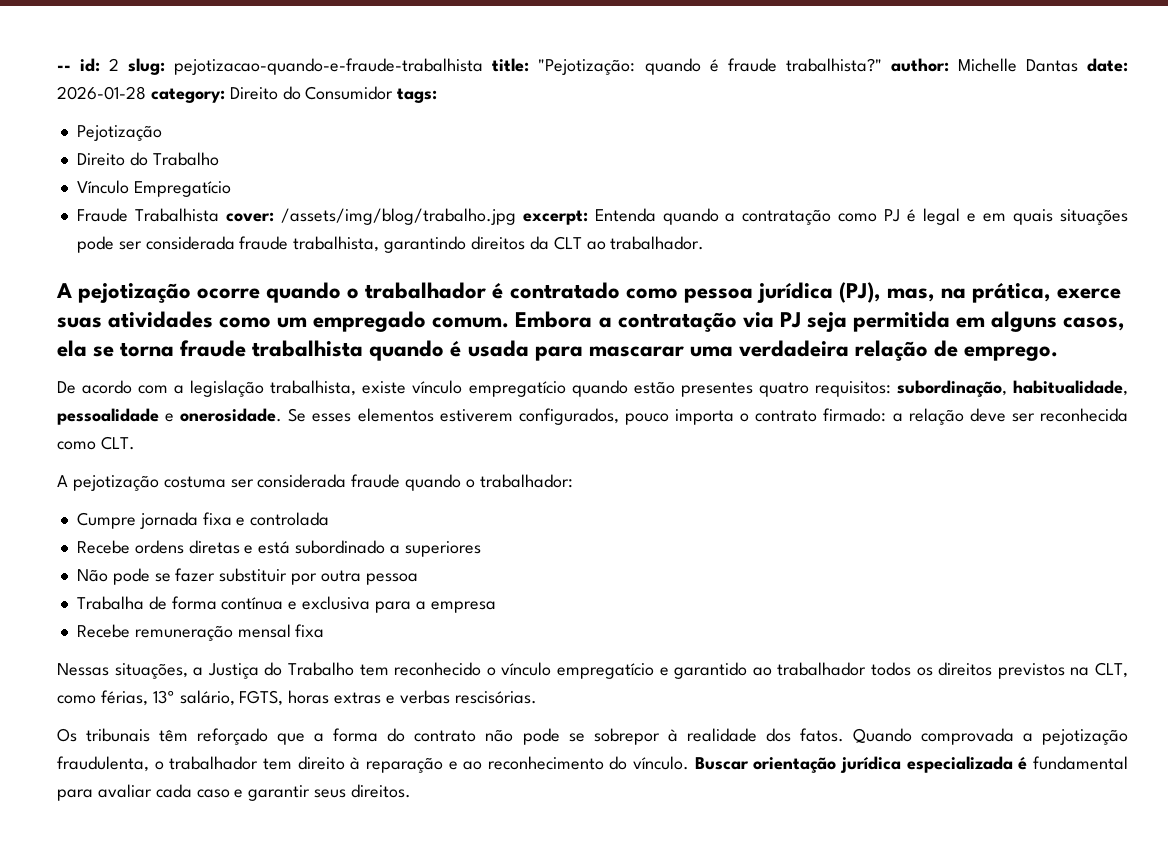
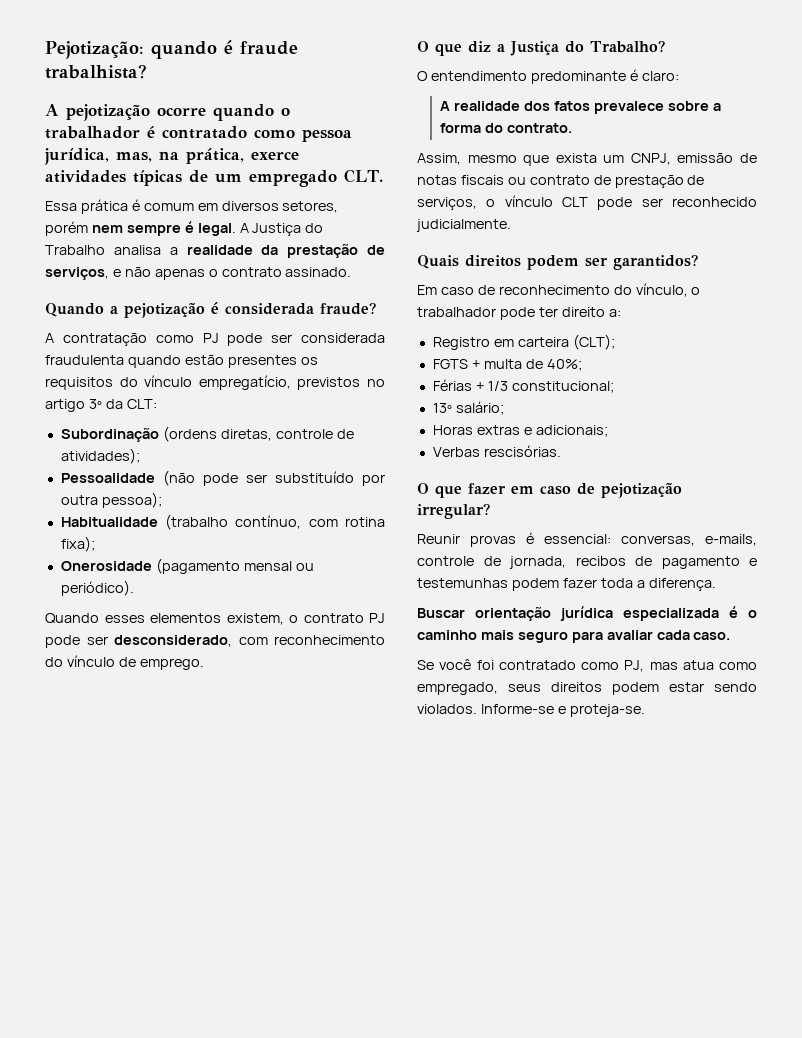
[57,58,1128,75] [57,86,438,103] [76,125,162,141] [76,152,219,166] [76,180,231,197] [76,208,1129,225] [76,236,705,253] -- id: 2 slug: pejotizacao-quando-e-fraude-trabalhista title: "Pejotização: quando é fraude trabalhista?" author: Michelle Dantas date: 2026-01-28 category: Direito do Consumidor tags: // Pejotização // Direito do Trabalho // Vínculo Empregatício // Fraude Trabalhista cover: /assets/img/blog/trabalho.jpg excerpt: Entenda quando a contratação como PJ é legal e em quais situações pode ser considerada fraude trabalhista, garantindo direitos da CLT ao trabalhador. -> [45,40,298,59] [45,64,147,79] Pejotização: quando é fraude trabalhista?
[756,282,881,303] jurídica (PJ), -> [44,148,109,165] jurídica,
[57,311,1126,332] [57,340,1059,361] [57,380,1128,397] [57,408,1128,425] [57,436,135,450] [57,474,573,491] [76,512,330,529] [76,540,481,557] [76,568,418,585] [76,596,496,613] [76,624,325,641] [57,662,1129,679] [57,690,537,706] [57,728,1128,745] [57,756,690,773] suas atividades como um empregado comum. Embora a contratação via PJ seja permitida em alguns casos, ela se torna fraude trabalhista quando é usada para mascarar uma verdadeira relação de emprego. // De acordo com a legislação trabalhista, existe vínculo empregatício quando estão presentes quatro requisitos: subordinação, habitualidade, pessoalidade e onerosidade. Se esses elementos estiverem configurados, pouco importa o contrato firmado: a relação deve ser reconhecida como CLT. // A pejotização costuma ser considerada fraude quando o trabalhador: // Cumpre jornada fixa e controlada // Recebe ordens diretas e está subordinado a superiores // Não pode se fazer substituir por outra pessoa // Trabalha de forma contínua e exclusiva para a empresa // Recebe remuneração mensal fixa // Nessas situações, a Justiça do Trabalho tem reconhecido o vínculo empregatício e garantido ao trabalhador todos os direitos previstos na CLT, como férias, 13º salário, FGTS, horas extras e verbas rescisórias. // Os tribunais têm reforçado que a forma do contrato não pode se sobrepor à realidade dos fatos. Quando comprovada a pejotização fraudulenta, o trabalhador tem direito à reparação e ao reconhecimento do vínculo. -> [45,169,383,187] [45,199,339,214] [45,221,324,236] [45,244,385,258] [45,267,352,280] [45,302,376,318] [45,333,385,346] [45,355,318,368] [45,375,385,390] [45,399,157,412] [60,426,354,442] [60,448,140,464] [60,470,385,486] [60,492,162,508] [60,514,385,530] [60,536,95,552] [60,558,314,574] [60,580,134,596] [45,613,385,625] [45,635,385,648] [45,655,204,670] [417,40,665,56] [417,69,679,84] [440,101,721,114] [440,123,573,133] [417,153,757,166] [417,175,705,188] [417,195,757,210] [416,219,511,232] [417,254,698,270] [417,283,701,297] [417,307,621,320] [432,334,615,350] [432,359,582,371] [432,379,614,393] [432,401,504,415] [432,425,608,437] [432,445,561,457] [417,482,682,498] [417,503,490,519] [417,532,757,547] [417,556,757,569] [417,578,716,591] atividades típicas de um empregado CLT. // Essa prática é comum em diversos setores, porém nem sempre é legal. A Justiça do Trabalho analisa a realidade da prestação de serviços, e não apenas o contrato assinado. // Quando a pejotização é considerada fraude? // A contratação como PJ pode ser considerada fraudulenta quando estão presentes os requisitos do vínculo empregatício, previstos no artigo 3º da CLT: // Subordinação (ordens diretas, controle de atividades); // Pessoalidade (não pode ser substituído por outra pessoa); // Habitualidade (trabalho contínuo, com rotina fixa); // Onerosidade (pagamento mensal ou periódico). // Quando esses elementos existem, o contrato PJ pode ser desconsiderado, com reconhecimento do vínculo de emprego. // O que diz a Justiça do Trabalho? // O entendimento predominante é claro: // A realidade dos fatos prevalece sobre a forma do contrato. // Assim, mesmo que exista um CNPJ, emissão de notas fiscais ou contrato de prestação de serviços, o vínculo CLT pode ser reconhecido judicialmente. // Quais direitos podem ser garantidos? // Em caso de reconhecimento do vínculo, o trabalhador pode ter direito a: // Registro em carteira (CLT); // FGTS + multa de 40%; // Férias + 1/3 constitucional; // 13º salário; // Horas extras e adicionais; // Verbas rescisórias. // O que fazer em caso de pejotização irregular? // Reunir provas é essencial: conversas, e-mails, controle de jornada, recibos de pagamento e testemunhas podem fazer toda a diferença. //
[1032,756,1128,770] [57,784,412,801] fundamental para avaliar cada caso e garantir seus direitos. -> [748,610,757,618] [417,630,731,643] [417,659,757,672] [417,682,757,695] [417,704,645,717] o caminho mais seguro para avaliar cada caso. // Se você foi contratado como PJ, mas atua como empregado, seus direitos podem estar sendo violados. Informe-se e proteja-se.

